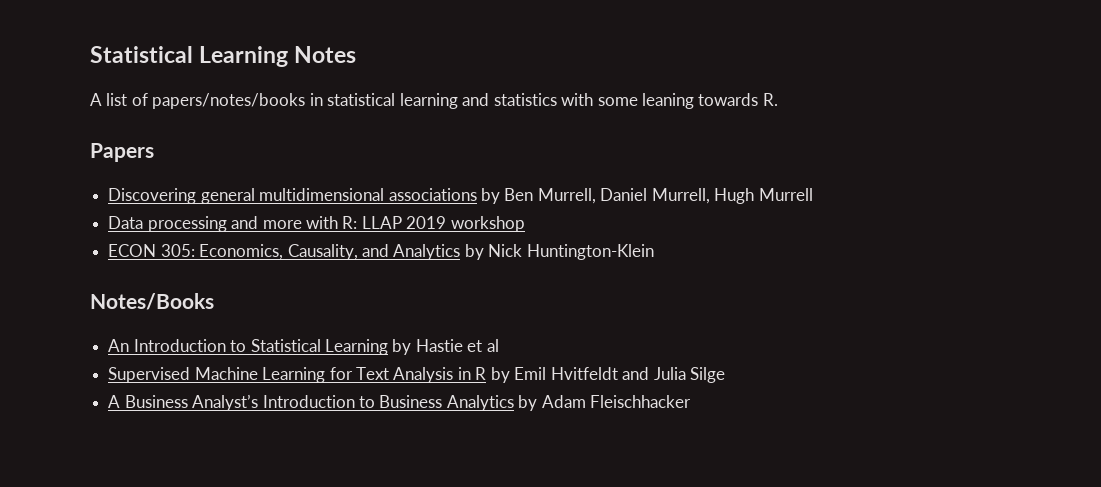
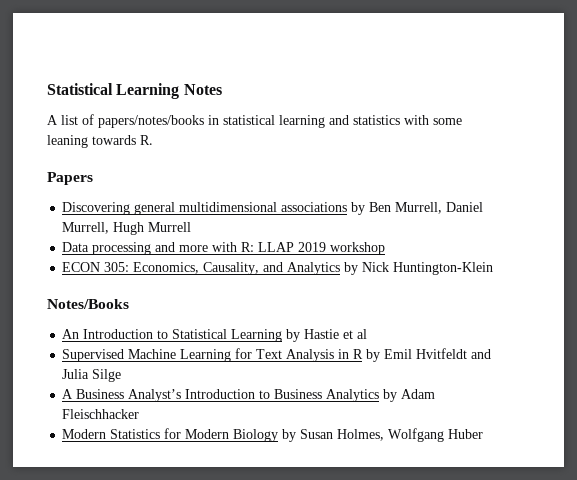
(692, 401) none -> [62,428,484,442] // Modern Statistics for Modern Biology by Susan Holmes, Wolfgang Huber

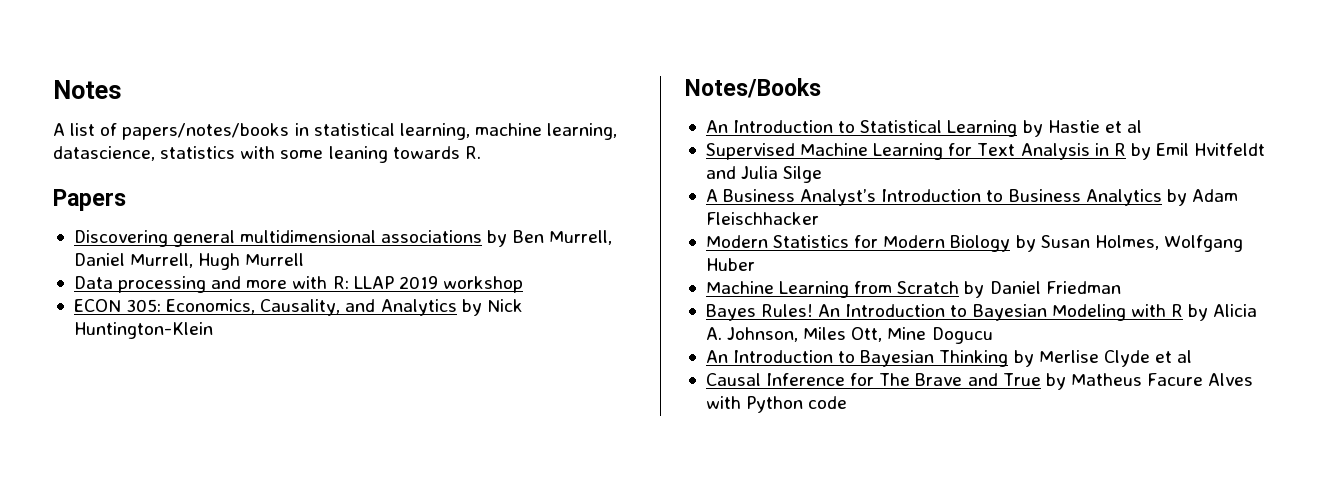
[47,83,180,99] Statistical Learning -> (53, 89) none
[279,115,349,128] learning and -> [399,123,618,140] [53,146,155,161] learning, machine learning, datascience,
(484, 434) none -> [705,281,1121,298] [705,304,1258,321] [705,327,993,344] [705,350,1193,367] [705,373,1254,390] [705,396,848,413] // Machine Learning from Scratch by Daniel Friedman // Bayes Rules! An Introduction to Bayesian Modeling with R by Alicia A. Johnson, Miles Ott, Mine Dogucu // An Introduction to Bayesian Thinking by Merlise Clyde et al // Causal Inference for The Brave and True by Matheus Facure Alves with Python code

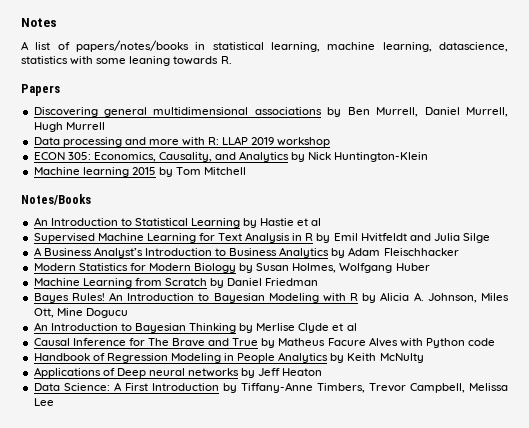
(213, 330) none -> [33,167,247,177] // Machine learning 2015 by Tom Mitchell
(848, 402) none -> [33,352,424,363] [33,367,323,378] [33,382,509,393] [33,398,54,406] // Handbook of Regression Modeling in People Analytics by Keith McNulty // Applications of Deep neural networks by Jeff Heaton // Data Science: A First Introduction by Tiffany-Anne Timbers, Trevor Campbell, Melissa Lee

